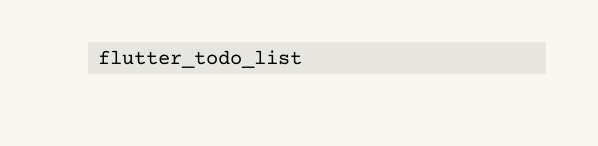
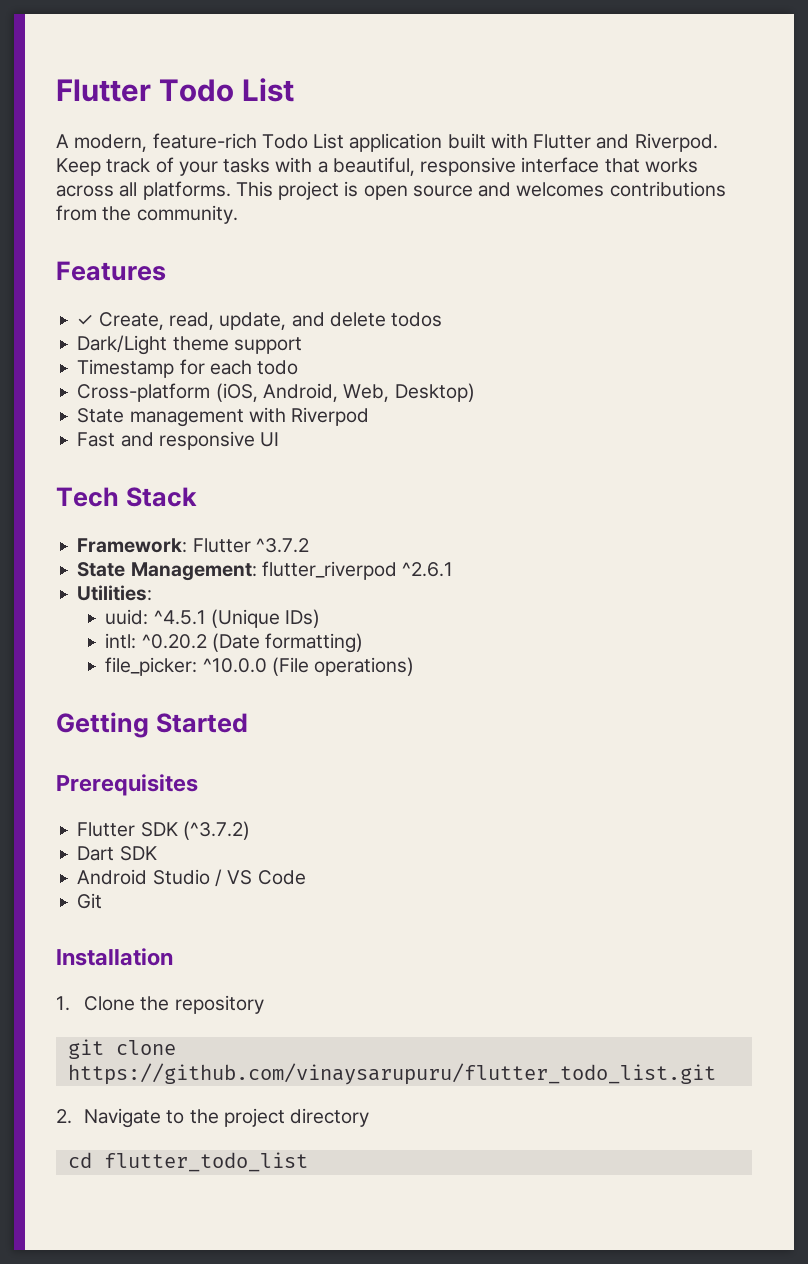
(98, 59) none -> [56,78,295,102] [56,133,718,152] [56,157,698,176] [56,181,726,200] [56,205,238,224] [56,261,166,281] [77,312,443,330] [77,335,302,355] [77,359,299,378] [77,383,475,402] [77,407,370,427] [77,431,280,450] [56,487,198,507] [77,538,309,553] [77,561,454,581] [77,585,153,601] [105,609,321,628] [105,633,364,653] [105,657,415,676] [56,712,249,738] [56,774,198,796] [77,821,250,840] [77,846,157,861] [77,869,306,887] [77,893,103,909] [56,948,173,966] [56,995,264,1014] [67,1039,176,1059] [67,1063,716,1085] [56,1108,370,1128] [67,1152,92,1168] Flutter Todo List // A modern, feature-rich Todo List application built with Flutter and Riverpod. Keep track of your tasks with a beautiful, responsive interface that works across all platforms. This project is open source and welcomes contributions from the community. // Features // ✓ Create, read, update, and delete todos // Dark/Light theme support // Timestamp for each todo // Cross-platform (iOS, Android, Web, Desktop) // State management with Riverpod // Fast and responsive UI // Tech Stack // Framework: Flutter ^3.7.2 // State Management: flutter_riverpod ^2.6.1 // Utilities: // uuid: ^4.5.1 (Unique IDs) // intl: ^0.20.2 (Date formatting) // file_picker: ^10.0.0 (File operations) // Getting Started // Prerequisites // Flutter SDK (^3.7.2) // Dart SDK // Android Studio / VS Code // Git // Installation // 1. Clone the repository // git clone https://github.com/vinaysarupuru/flutter_todo_list.git // 2. Navigate to the project directory // cd

